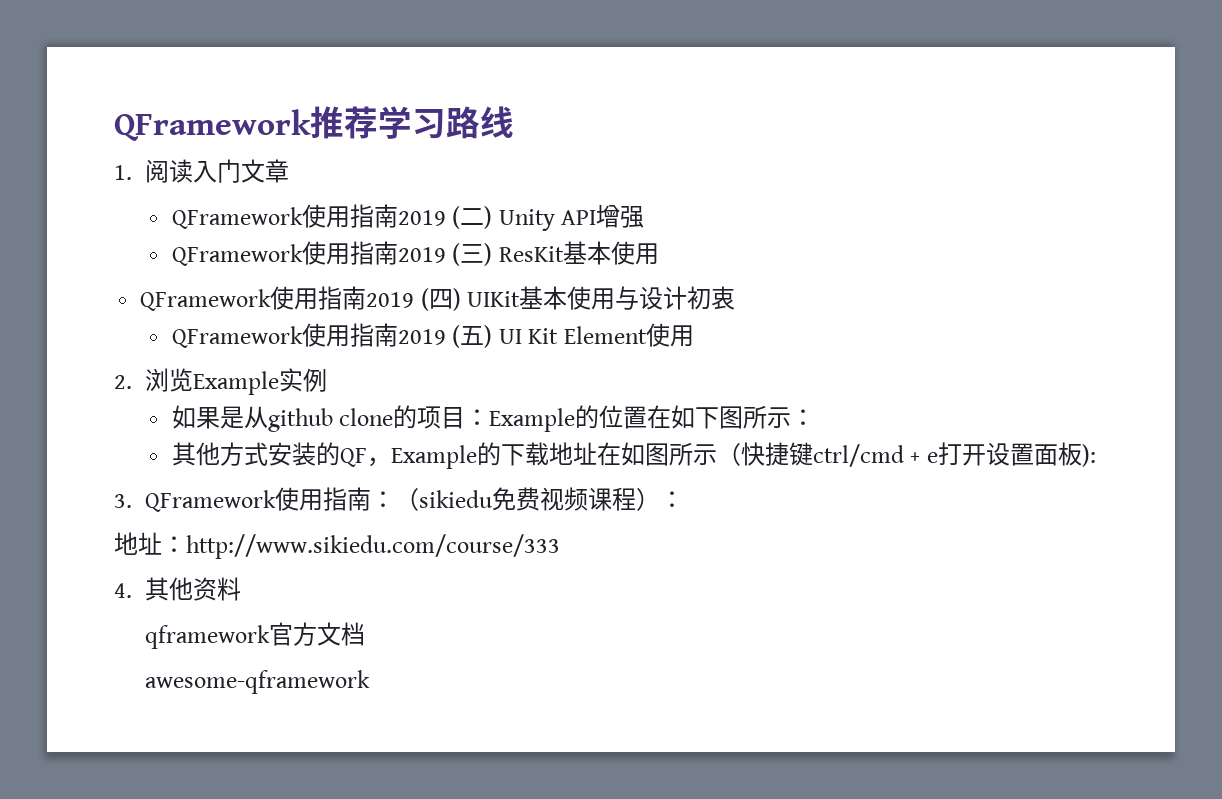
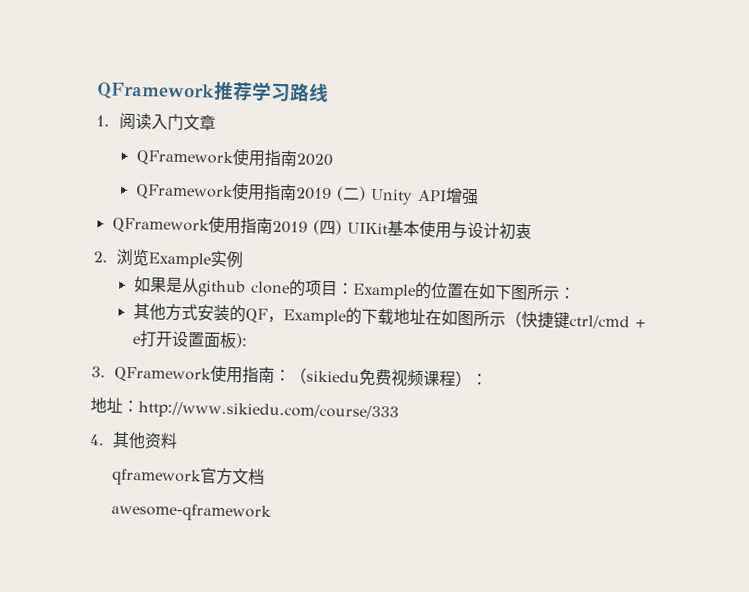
(290, 171) none -> [135,149,333,168] // QFramework使用指南2020
[171,241,659,266] // QFramework使用指南2019 (三) ResKit基本使用 -> (479, 197) none
[171,323,694,348] // QFramework使用指南2019 (五) UI Kit Element使用 -> (532, 231) none

